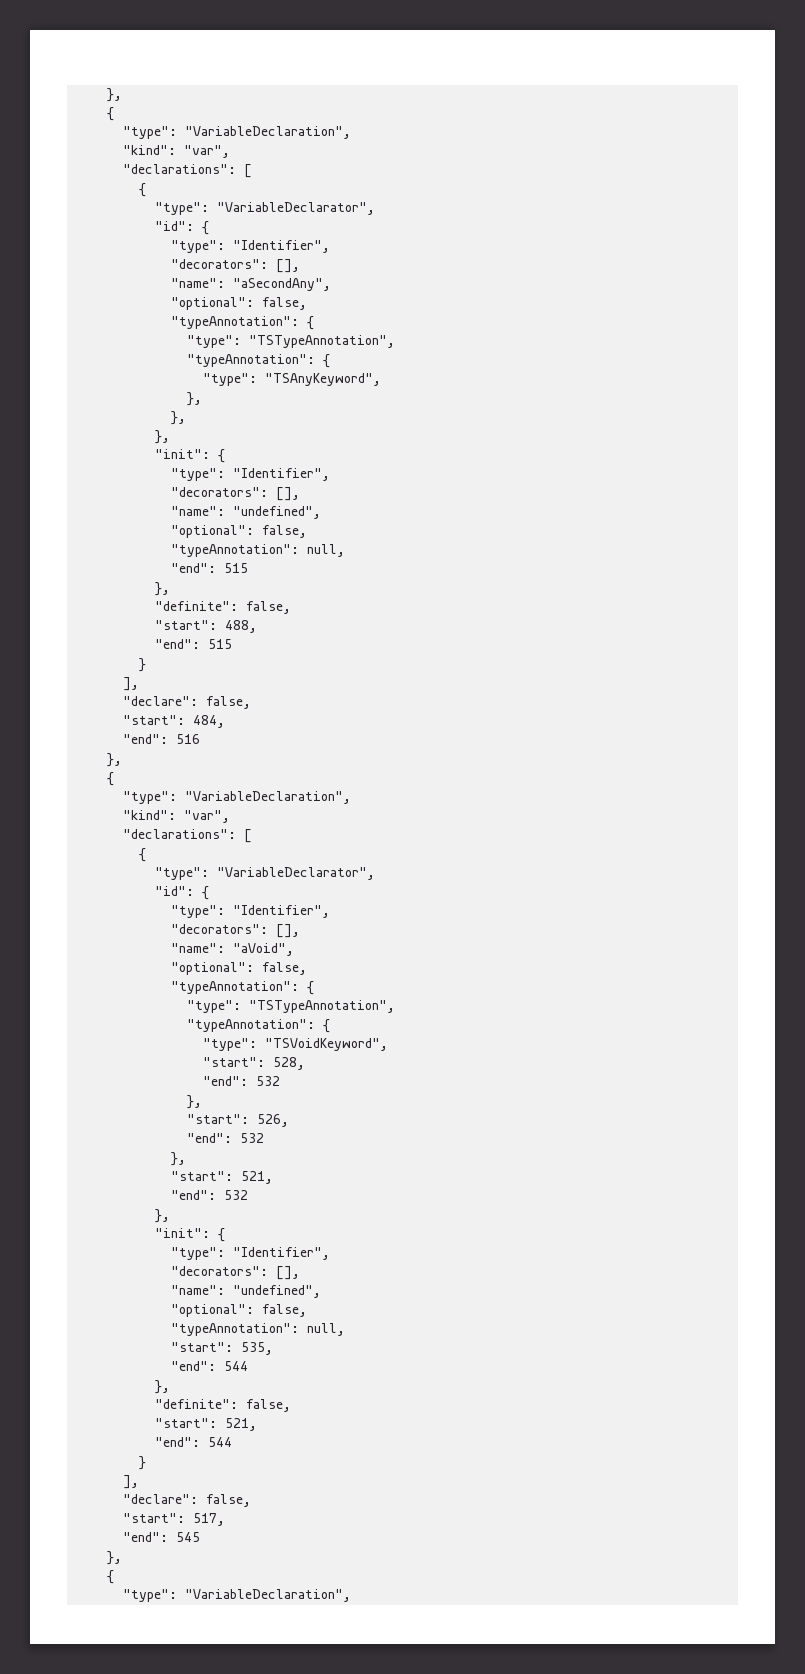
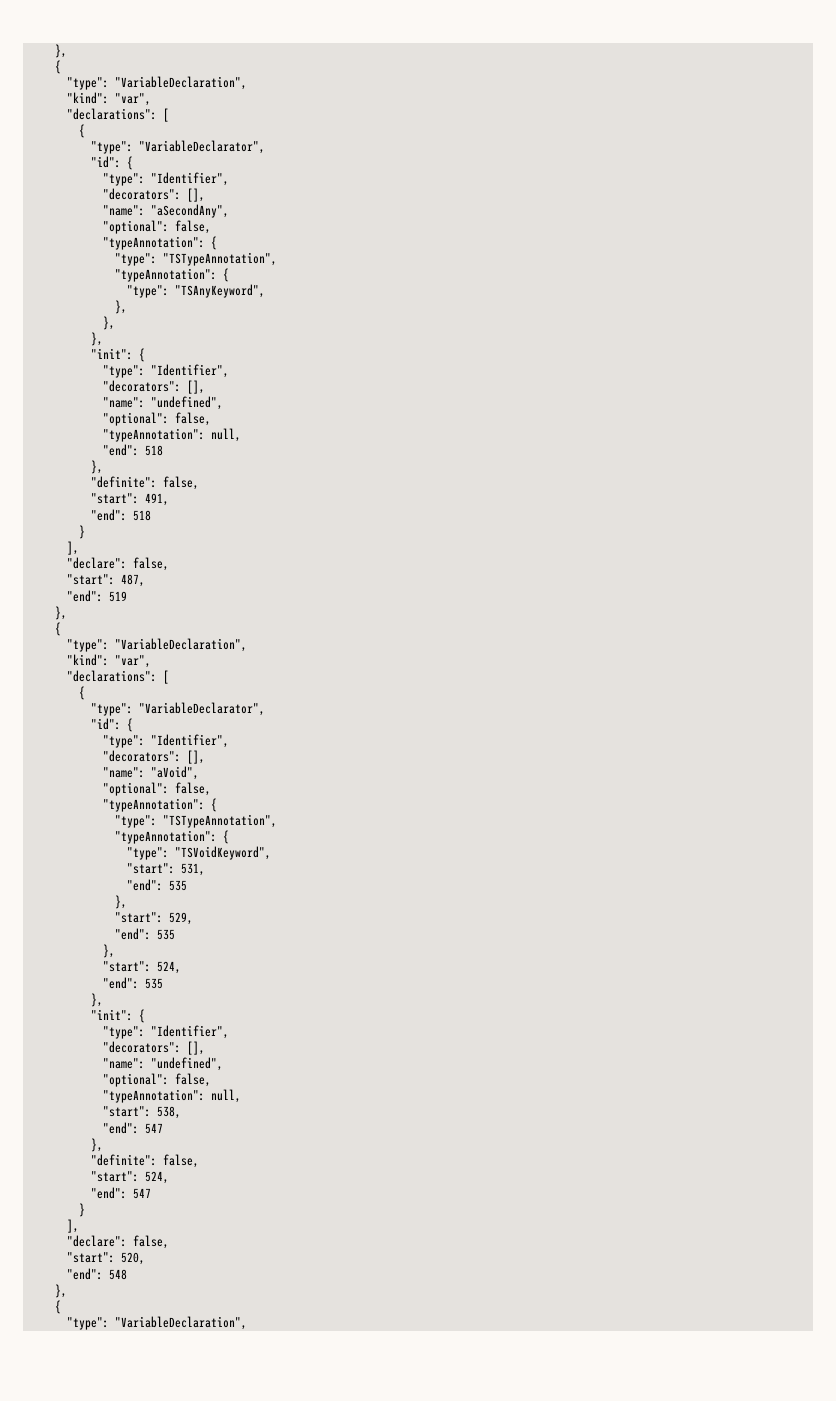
[224,563,249,573] [155,582,171,596] [155,601,292,614] [155,620,258,633] [155,639,233,649] [139,658,147,672] [123,677,140,691] [123,696,252,709] [123,715,226,728] [123,734,201,744] 515 // }, // "definite": false, // "start": 488, // "end": 515 // } // ], // "declare": false, // "start": 484, // "end": 516 -> [145,445,164,456] [91,460,104,474] [91,476,200,490] [91,493,170,506] [91,509,152,521] [79,525,86,539] [67,541,80,555] [67,557,170,571] [67,574,146,587] [67,590,128,602] 518 // }, // "definite": false, // "start": 491, // "end": 518 // } // ], // "declare": false, // "start": 487, // "end": 519
[273,1057,306,1070] [203,1076,281,1086] [187,1095,203,1109] [187,1114,290,1127] [187,1133,265,1143] [171,1152,187,1166] [171,1171,274,1184] [171,1190,249,1200] 528, // "end": 532 // }, // "start": 526, // "end": 532 // }, // "start": 521, // "end": 532 -> [181,863,206,876] [127,879,188,891] [115,895,128,909] [115,912,194,925] [115,928,176,940] [103,944,116,958] [103,961,182,974] [103,977,164,989] 531, // "end": 535 // }, // "start": 529, // "end": 535 // }, // "start": 524, // "end": 535
[241,1342,274,1355] [171,1361,249,1371] [155,1380,171,1394] [155,1399,292,1412] [155,1418,258,1431] [155,1437,233,1447] [139,1456,147,1470] [123,1475,140,1489] [123,1494,252,1507] [123,1513,226,1526] [123,1532,201,1542] 535, // "end": 544 // }, // "definite": false, // "start": 521, // "end": 544 // } // ], // "declare": false, // "start": 517, // "end": 545 -> [157,1106,182,1119] [103,1122,164,1134] [91,1138,104,1152] [91,1154,200,1168] [91,1171,170,1184] [91,1187,152,1199] [79,1203,86,1217] [67,1219,80,1233] [67,1235,170,1249] [67,1252,146,1265] [67,1268,128,1280] 538, // "end": 547 // }, // "definite": false, // "start": 524, // "end": 547 // } // ], // "declare": false, // "start": 520, // "end": 548

